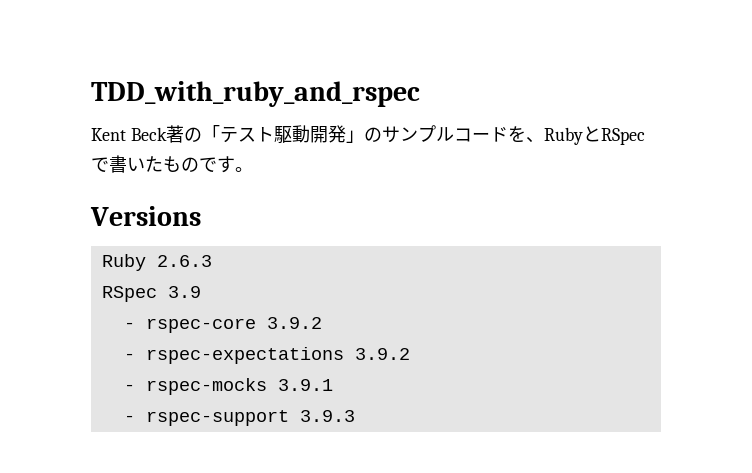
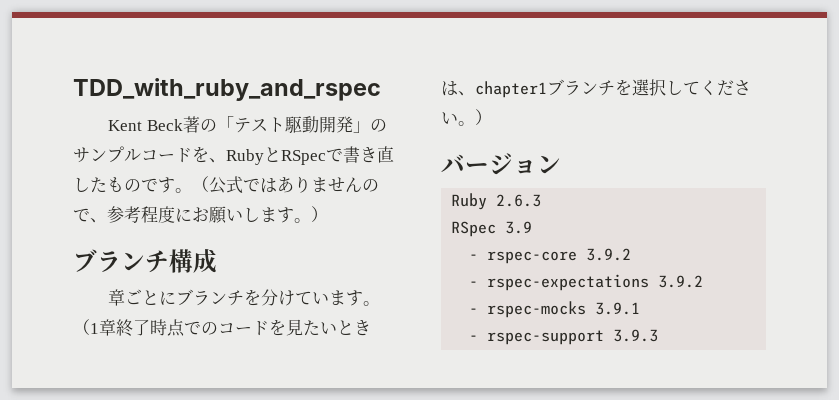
[127,157,145,171] い -> [360,146,394,163] [73,177,90,192] き直し
[90,206,201,226] // Versions -> [192,176,379,194] [73,206,328,224] [73,249,217,273] [108,289,381,306] [73,319,371,337] [441,79,751,98] [441,109,492,126] [441,153,561,175] （公式ではありませんので、参考程度にお願いします。） // ブランチ構成 // 章ごとにブランチを分けています。（1章終了時点でのコードを見たいときは、chapter1ブランチを選択してください。） // バージョン

